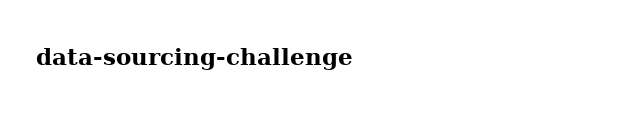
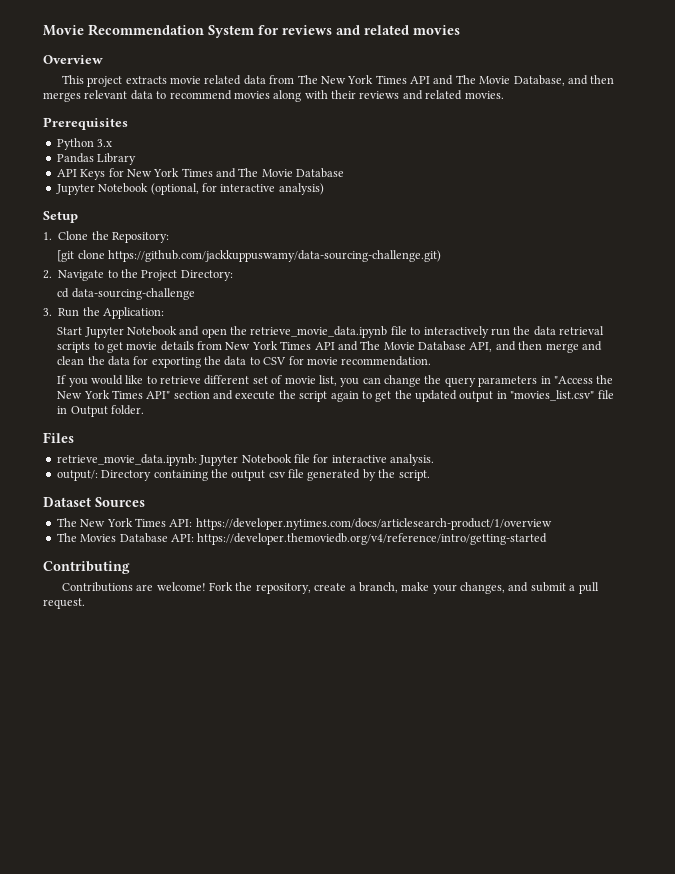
[36,48,353,70] data-sourcing-challenge -> [43,24,460,38] [43,55,103,64] [61,75,615,87] [43,90,504,102] [43,117,128,130] [56,138,113,150] [56,153,137,165] [56,168,345,180] [55,183,324,195] [43,211,78,223] [43,231,169,243] [57,250,441,262] [43,269,233,281] [57,288,195,300] [43,307,164,319] [57,326,605,338] [57,341,602,353] [57,356,432,368] [57,375,614,387] [57,390,614,402] [57,405,144,417] [43,432,74,443] [56,454,434,466] [56,469,430,481] [43,497,145,507] [56,518,552,530] [56,533,548,545] [43,561,130,574] [61,582,599,594] [43,598,85,609] Movie Recommendation System for reviews and related movies // Overview // This project extracts movie related data from The New York Times API and The Movie Database, and then merges relevant data to recommend movies along with their reviews and related movies. // Prerequisites // Python 3.x // Pandas Library // API Keys for New York Times and The Movie Database // Jupyter Notebook (optional, for interactive analysis) // Setup // 1. Clone the Repository: // [git clone https://github.com/jackkuppuswamy/data-sourcing-challenge.git) // 2. Navigate to the Project Directory: // cd data-sourcing-challenge // 3. Run the Application: // Start Jupyter Notebook and open the retrieve_movie_data.ipynb file to interactively run the data retrieval scripts to get movie details from New York Times API and The Movie Database API, and then merge and clean the data for exporting the data to CSV for movie recommendation. // If you would like to retrieve different set of movie list, you can change the query parameters in "Access the New York Times API" section and execute the script again to get the updated output in "movies_list.csv" file in Output folder. // Files // retrieve_movie_data.ipynb: Jupyter Notebook file for interactive analysis. // output/: Directory containing the output csv file generated by the script. // Dataset Sources // The New York Times API: https://developer.nytimes.com/docs/articlesearch-product/1/overview // The Movies Database API: https://developer.themoviedb.org/v4/reference/intro/getting-started // Contributing // Contributions are welcome! Fork the repository, create a branch, make your changes, and submit a pull request.

